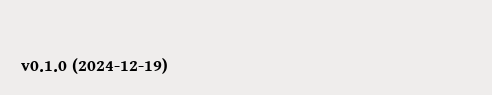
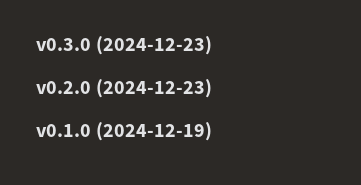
(21, 66) none -> [36,36,213,55] [36,79,213,98] v0.3.0 (2024-12-23) // v0.2.0 (2024-12-23) //

